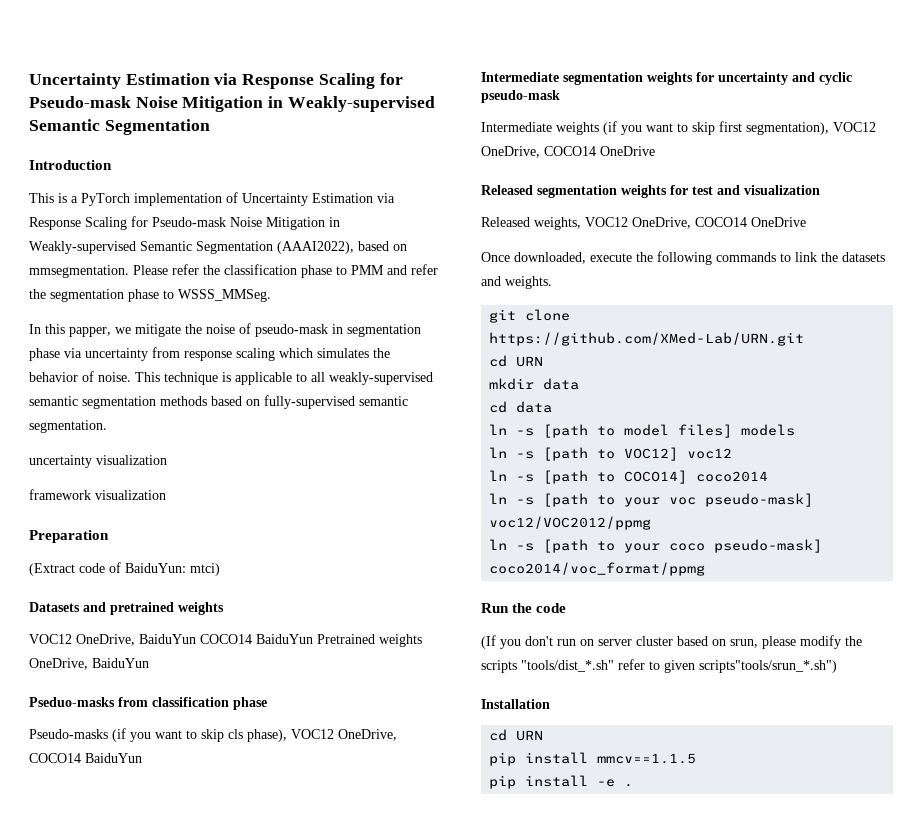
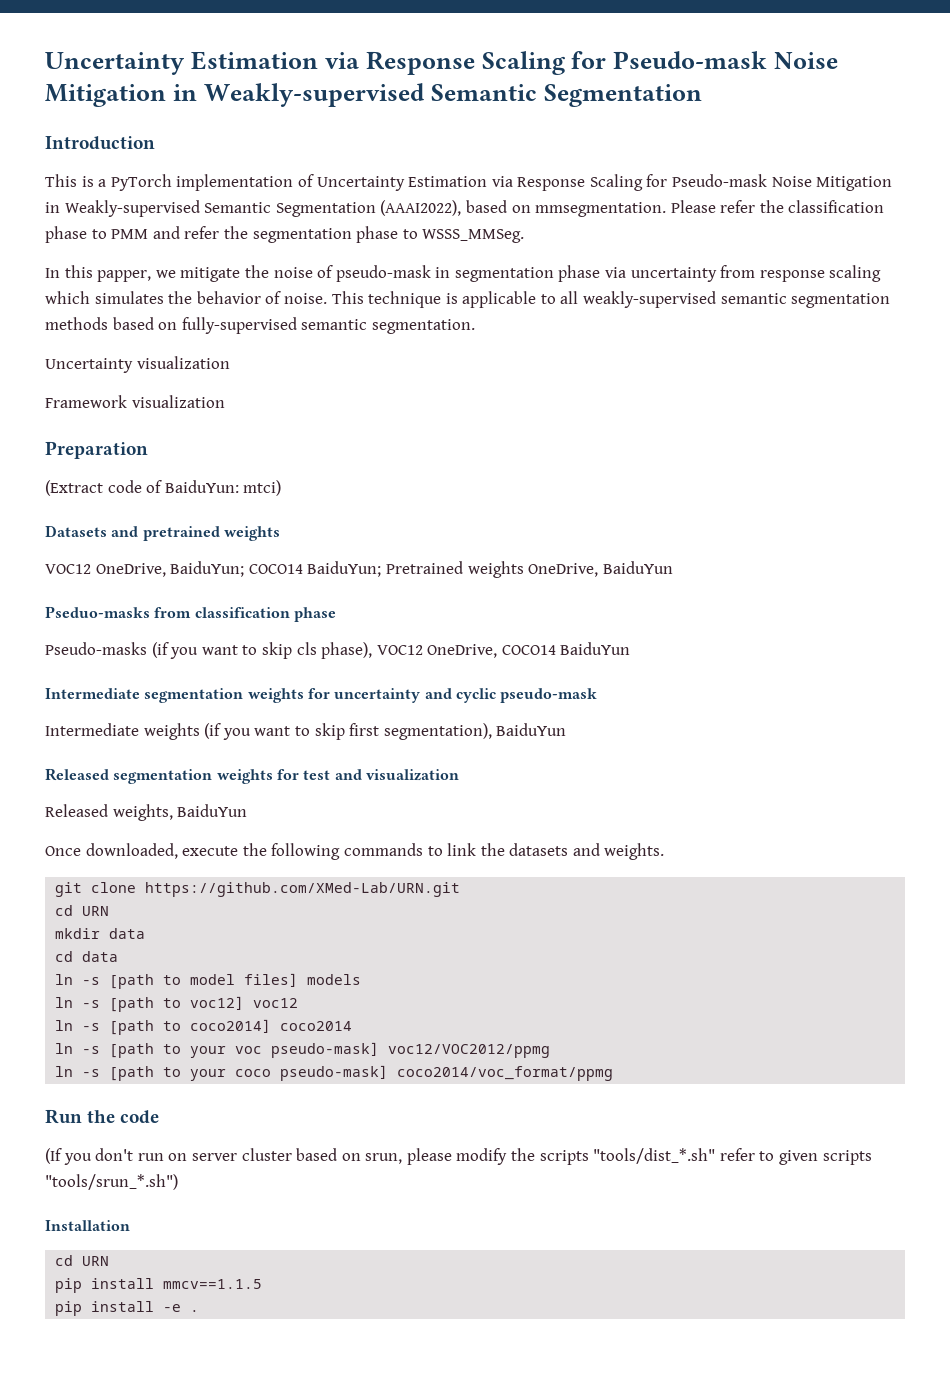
[29,455,167,468] [29,489,91,500] uncertainty visualization // framework -> [45,356,230,373] [45,395,127,408] Uncertainty visualization // Framework
[139,634,313,644] BaiduYun COCO14 BaiduYun -> [170,561,382,577] BaiduYun; COCO14 BaiduYun;
[833,122,876,132] [481,146,655,158] VOC12 OneDrive, COCO14 OneDrive -> [496,723,567,736] BaiduYun
[585,217,806,229] VOC12 OneDrive, COCO14 OneDrive -> [177,804,248,817] BaiduYun
[624,447,679,461] VOC12] -> [190,996,245,1010] voc12]
[624,470,688,484] COCO14] -> [190,1019,272,1033] coco2014]
[699,660,837,673] scripts"tools/srun_*.sh") -> [822,1150,872,1165] [45,1174,178,1190] scripts "tools/srun_*.sh")

